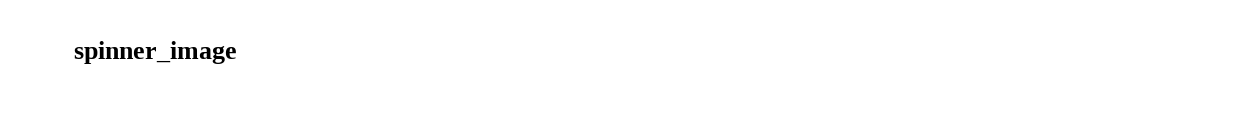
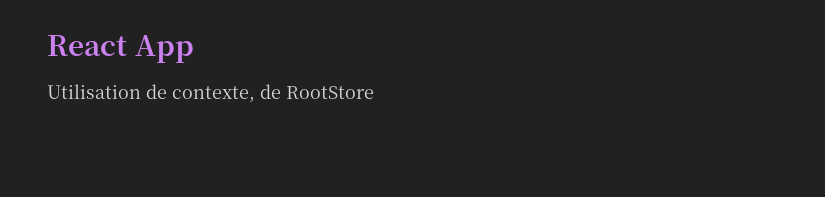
[74,41,237,64] spinner_image -> [47,35,194,63] [47,84,374,103] React App // Utilisation de contexte, de RootStore

